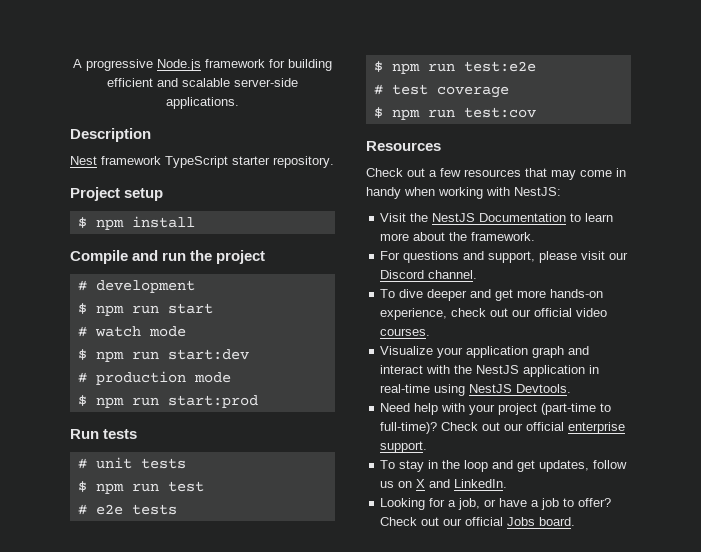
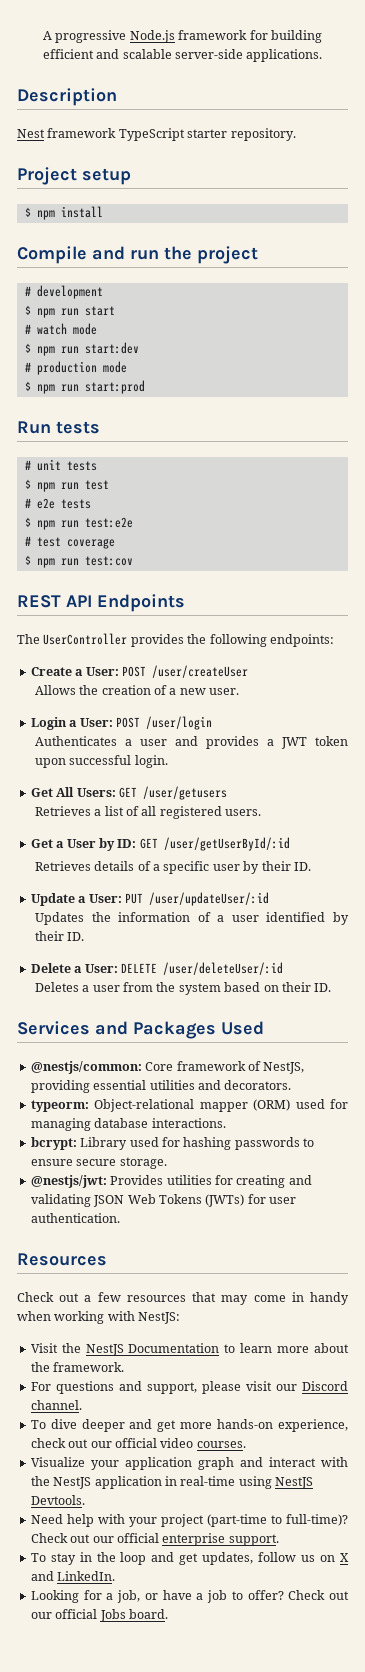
(536, 112) none -> [17,594,185,612] [17,633,334,647] [30,665,248,678] [34,685,240,695] [30,716,212,730] [34,736,349,749] [34,755,168,768] [30,786,227,800] [34,806,262,819] [30,837,290,851] [34,861,311,874] [30,892,269,906] [34,912,349,925] [34,931,85,941] [30,962,283,975] [34,982,332,995] [17,1021,264,1039] [30,1061,305,1074] [30,1080,292,1093] [30,1099,348,1112] [30,1118,226,1131] [30,1137,314,1150] [30,1157,167,1169] [30,1175,312,1188] [30,1194,296,1207] [30,1213,120,1223] // REST API Endpoints // The UserController provides the following endpoints: // Create a User: POST /user/createUser // Allows the creation of a new user. // Login a User: POST /user/login // Authenticates a user and provides a JWT token upon successful login. // Get All Users: GET /user/getusers // Retrieves a list of all registered users. // Get a User by ID: GET /user/getUserById/:id // Retrieves details of a specific user by their ID. // Update a User: PUT /user/updateUser/:id // Updates the information of a user identified by their ID. // Delete a User: DELETE /user/deleteUser/:id // Deletes a user from the system based on their ID. // Services and Packages Used // @nestjs/common: Core framework of NestJS, providing essential utilities and decorators. // typeorm: Object-relational mapper (ORM) used for managing database interactions. // bcrypt: Library used for hashing passwords to ensure secure storage. // @nestjs/jwt: Provides utilities for creating and validating JSON Web Tokens (JWTs) for user authentication.

